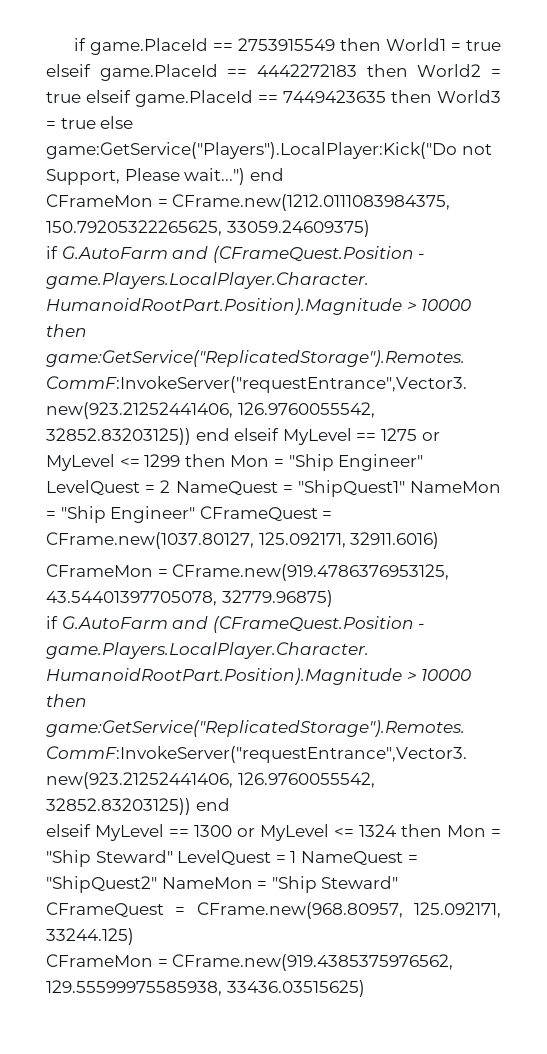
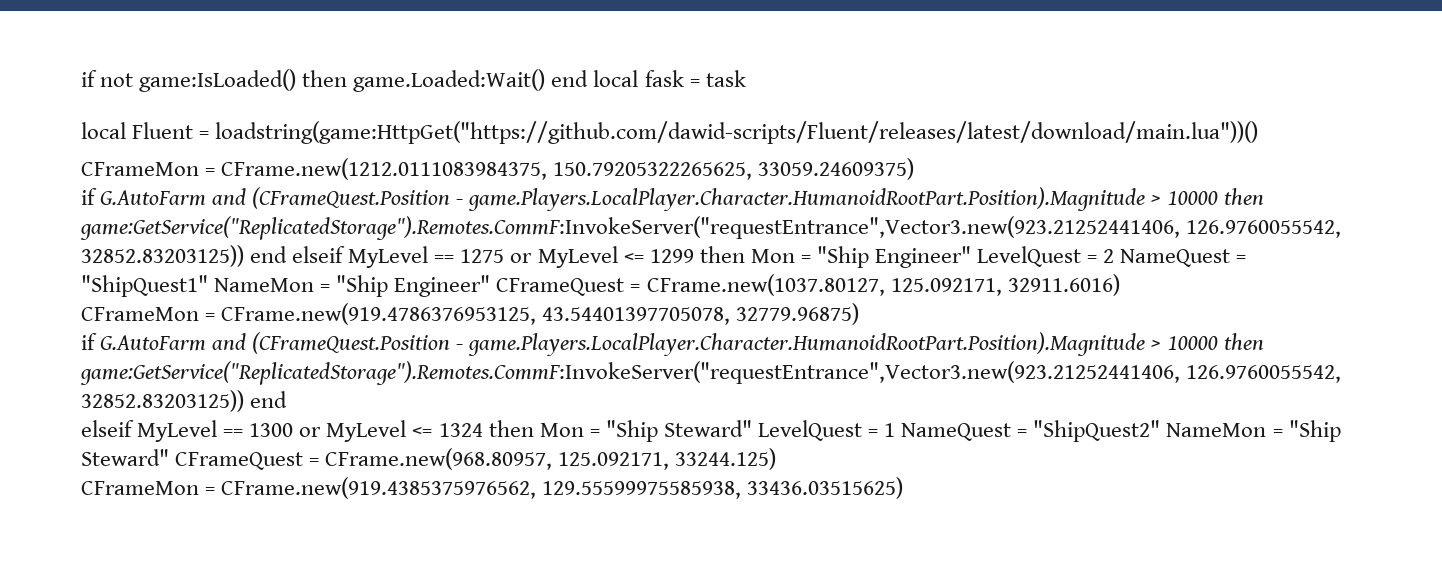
[74,38,501,55] [46,64,502,81] [46,90,501,107] [46,116,134,129] [46,142,492,159] [46,168,284,185] if game.PlaceId == 2753915549 then World1 = true elseif game.PlaceId == 4442272183 then World2 = true elseif game.PlaceId == 7449423635 then World3 = true else game:GetService("Players").LocalPlayer:Kick("Do not Support, Please wait...") end -> [81,69,746,92] [81,121,1259,144] if not game:IsLoaded() then game.Loaded:Wait() end local fask = task // local Fluent = loadstring(game:HttpGet("https://github.com/dawid-scripts/Fluent/releases/latest/download/main.lua"))()

